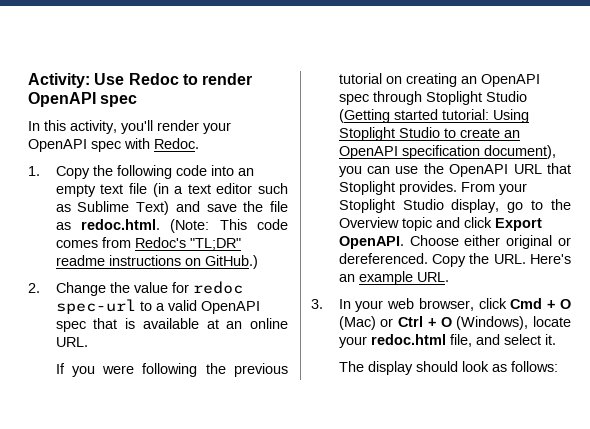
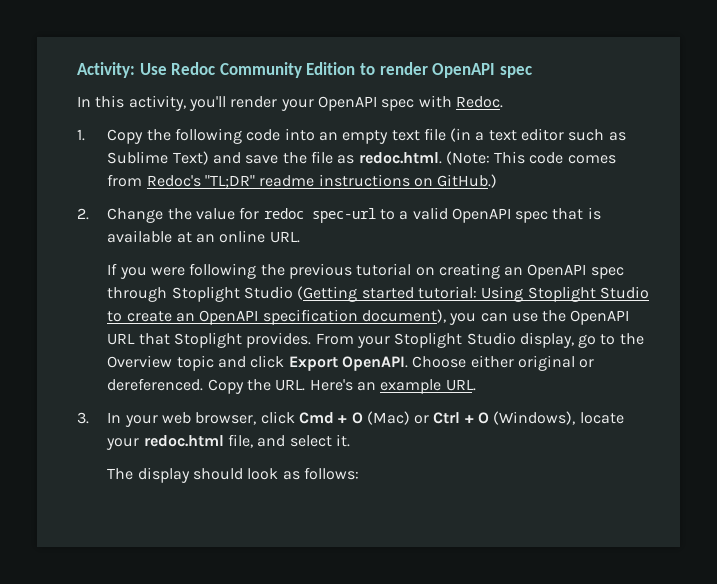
(179, 79) none -> [219,62,356,78] Community Edition

